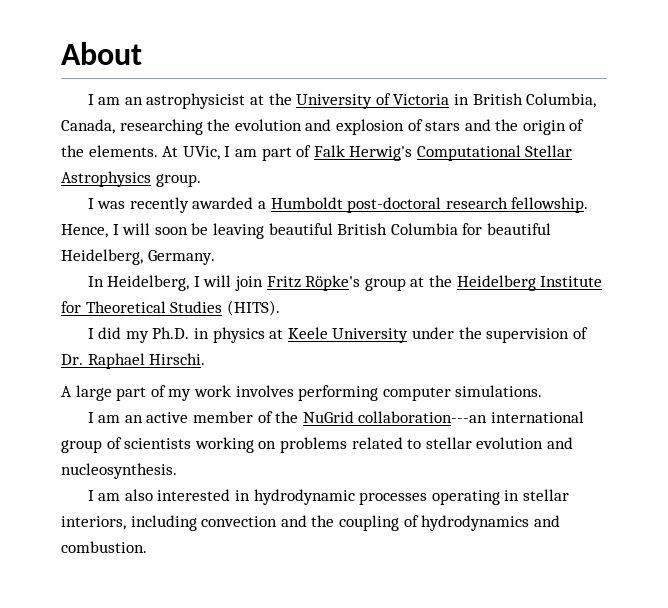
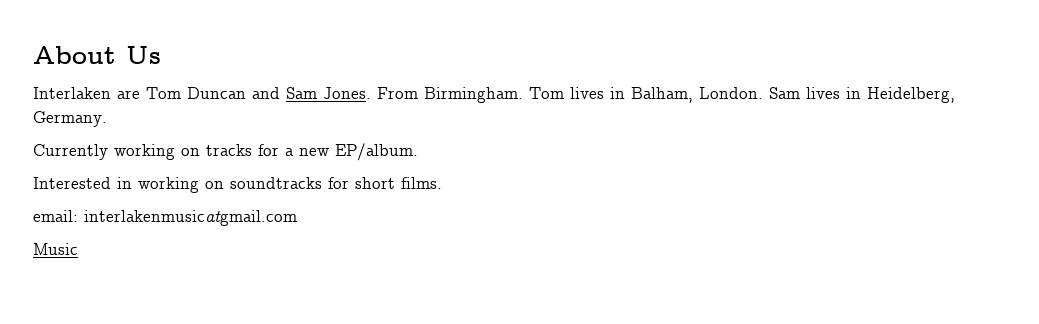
[87,93,597,109] [61,119,585,135] [61,145,573,161] [61,171,201,187] [87,197,589,213] [61,223,551,239] [61,249,215,265] [87,275,603,291] [61,300,280,316] [87,327,588,343] [61,353,206,369] [61,385,543,401] [87,411,584,423] [61,437,573,453] [61,463,177,479] [87,489,569,505] [61,515,560,531] [61,541,147,553] // I am an astrophysicist at the University of Victoria in British Columbia, Canada, researching the evolution and explosion of stars and the origin of the elements. At UVic, I am part of Falk Herwig's Computational Stellar Astrophysics group. // I was recently awarded a Humboldt post-doctoral research fellowship. Hence, I will soon be leaving beautiful British Columbia for beautiful Heidelberg, Germany. // In Heidelberg, I will join Fritz Röpke's group at the Heidelberg Institute for Theoretical Studies (HITS). // I did my Ph.D. in physics at Keele University under the supervision of Dr. Raphael Hirschi. // A large part of my work involves performing computer simulations. // I am an active member of the NuGrid collaboration---an international group of scientists working on problems related to stellar evolution and nucleosynthesis. // I am also interested in hydrodynamic processes operating in stellar interiors, including convection and the coupling of hydrodynamics and combustion. -> [126,46,161,64] [33,87,955,103] [33,111,107,127] [33,143,418,161] [33,177,442,193] [33,210,297,226] [33,243,78,255] Us // Interlaken are Tom Duncan and Sam Jones. From Birmingham. Tom lives in Balham, London. Sam lives in Heidelberg, Germany. // Currently working on tracks for a new EP/album. // Interested in working on soundtracks for short films. // email: interlakenmusicatgmail.com // Music

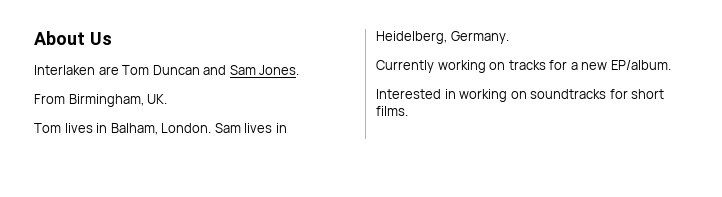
[377,87,523,103] From Birmingham. -> [34,94,168,107] // From Birmingham, UK. //
[33,210,297,226] [33,243,78,255] // email: interlakenmusicatgmail.com // Music -> (408, 111) none

